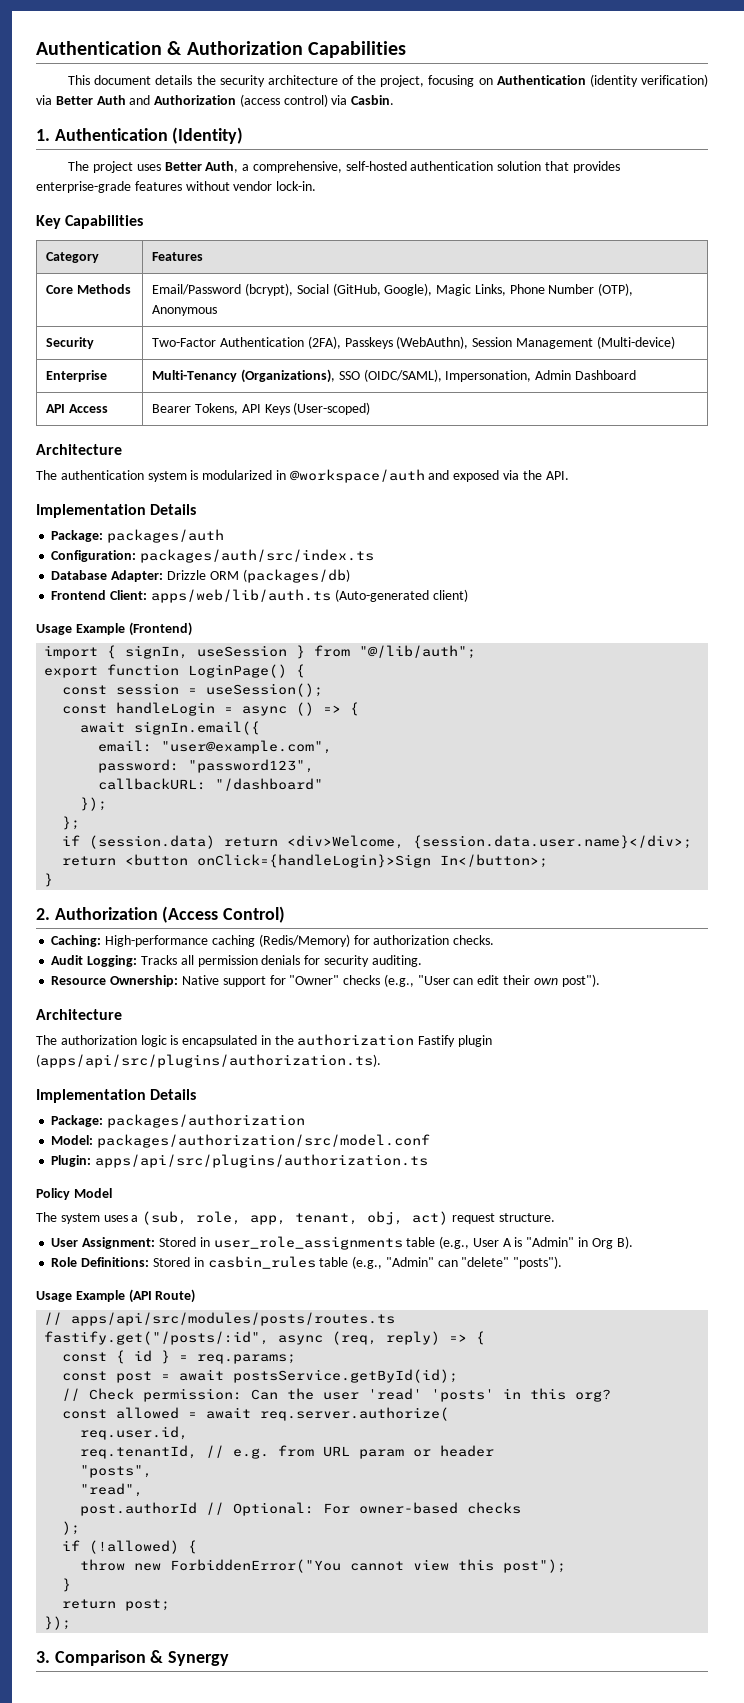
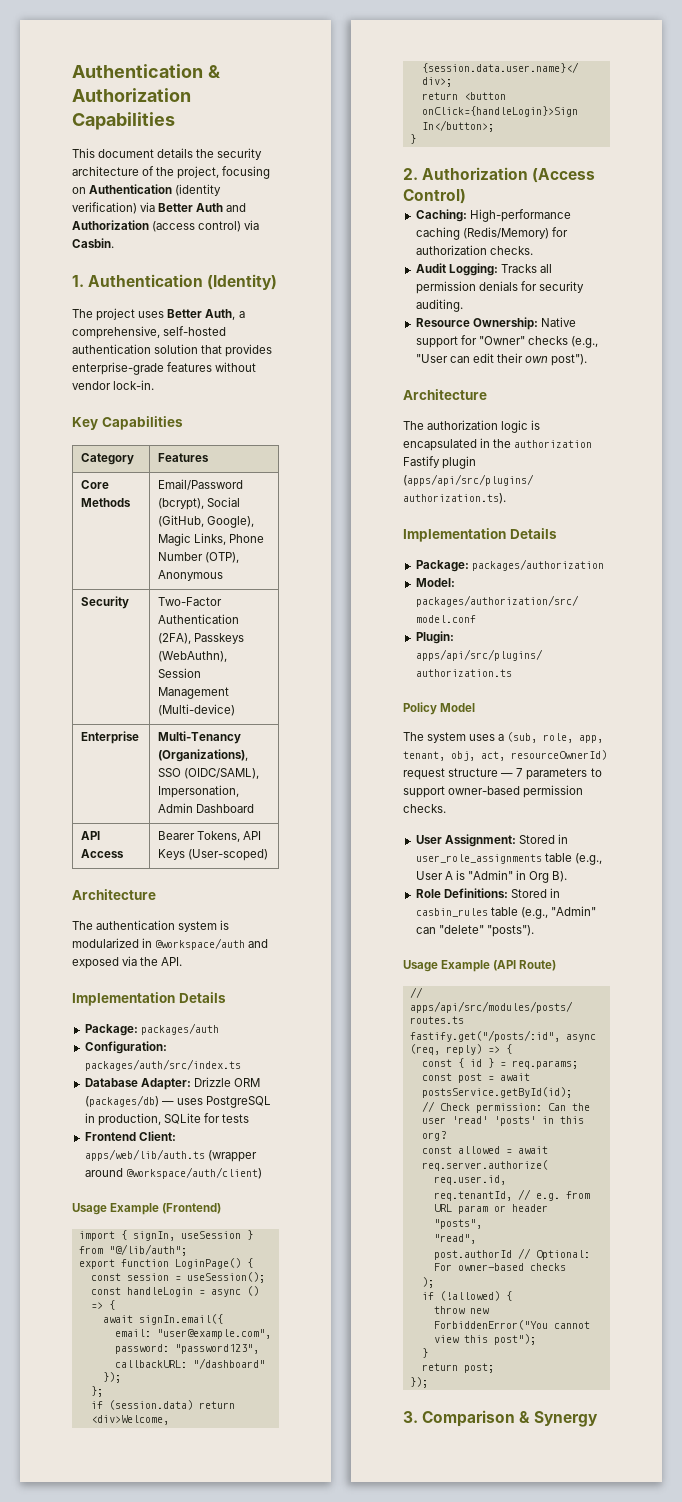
(350, 576) none -> [161,1096,271,1108] [84,1113,250,1126] — uses PostgreSQL in production, SQLite for tests
[334,589,468,602] (Auto-generated client) -> [207,1150,257,1162] [84,1167,262,1179] (wrapper around @workspace/auth/client)
[412,1211,555,1225] act) request structure. -> [481,750,607,761] [403,768,602,780] [403,785,584,798] [403,804,446,813] act, resourceOwnerId) request structure — 7 parameters to support owner-based permission checks.

